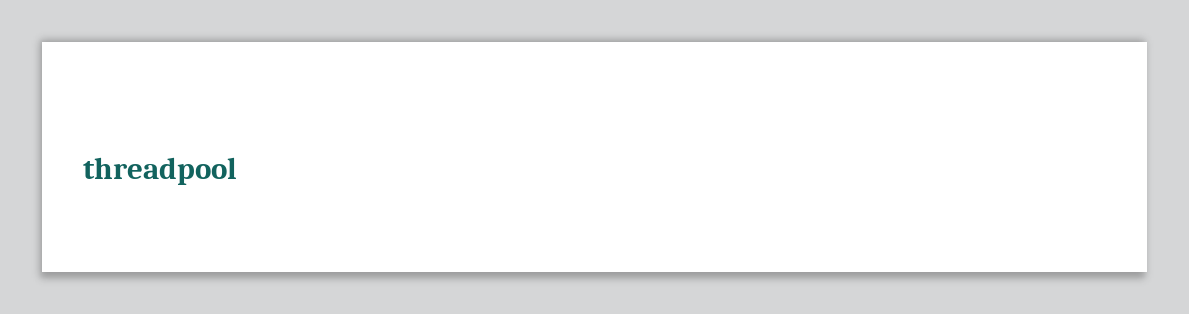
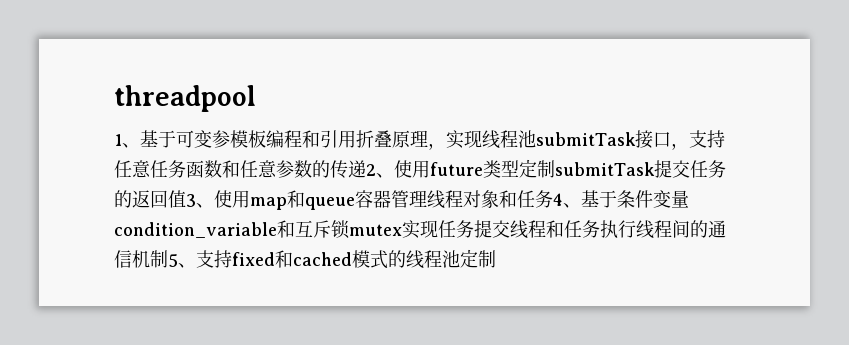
(237, 171) none -> [114,130,725,150] [114,159,726,179] [114,190,689,210] [114,220,726,239] [114,249,496,269] // 1、基于可变参模板编程和引用折叠原理，实现线程池submitTask接口，支持任意任务函数和任意参数的传递2、使用future类型定制submitTask提交任务的返回值3、使用map和queue容器管理线程对象和任务4、基于条件变量condition_variable和互斥锁mutex实现任务提交线程和任务执行线程间的通信机制5、支持fixed和cached模式的线程池定制

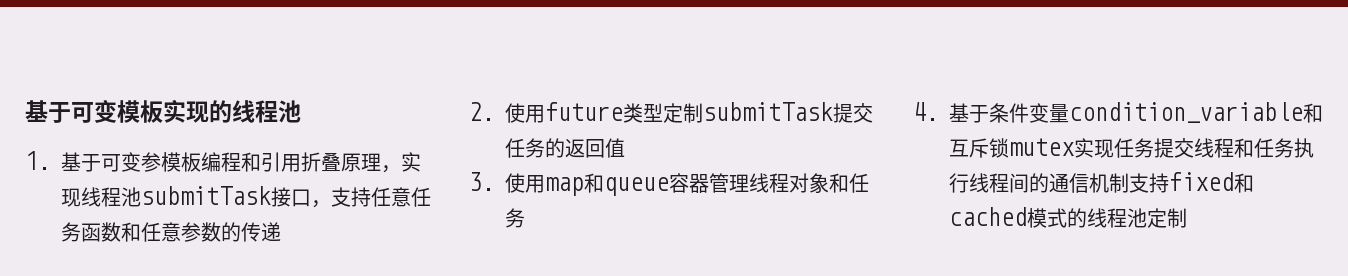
[114,85,256,112] [114,134,140,148] threadpool // 1、 -> [25,99,301,123] [25,151,51,170] 基于可变模板实现的线程池 // 1.
[366,164,394,178] 2、 -> [469,102,495,121] // 2.
[186,194,214,208] 3、 -> [469,172,495,191] // 3.
[553,193,581,208] 4、 -> [913,102,939,121] // 4.
[168,254,196,268] 5、 -> (1129, 183) none

